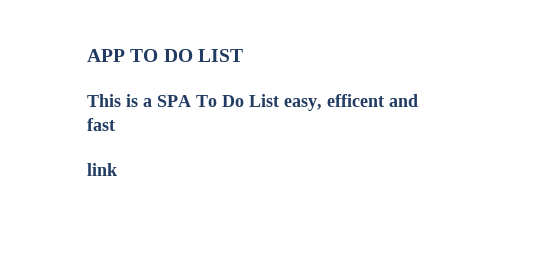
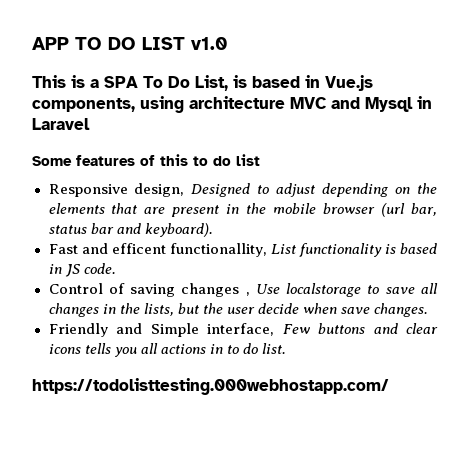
(243, 55) none -> [191,37,227,50] v1.0
[249,94,418,111] [87,118,115,131] [87,163,117,176] List easy, efficent and fast // link -> [195,75,373,91] [32,96,432,113] [32,118,90,130] [32,154,260,166] [48,183,438,197] [48,203,438,217] [48,223,213,237] [48,243,437,257] [48,263,116,277] [48,283,438,297] [48,303,429,317] [48,323,438,337] [48,343,286,357] [32,378,389,395] List, is based in Vue.js components, using architecture MVC and Mysql in Laravel // Some features of this to do list // Responsive design, Designed to adjust depending on the elements that are present in the mobile browser (url bar, status bar and keyboard). // Fast and efficent functionallity, List functionality is based in JS code. // Control of saving changes , Use localstorage to save all changes in the lists, but the user decide when save changes. // Friendly and Simple interface, Few buttons and clear icons tells you all actions in to do list. // https://todolisttesting.000webhostapp.com/

